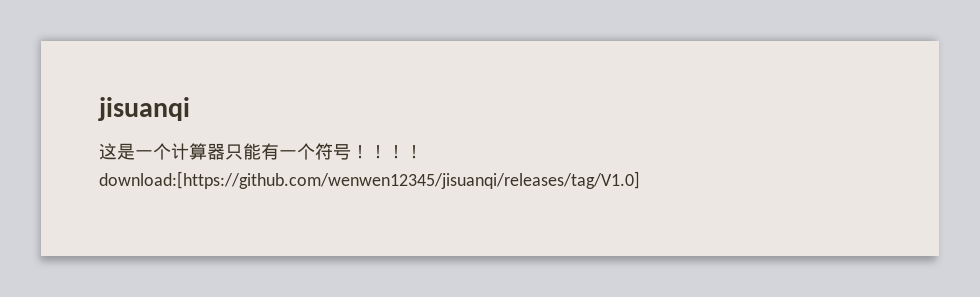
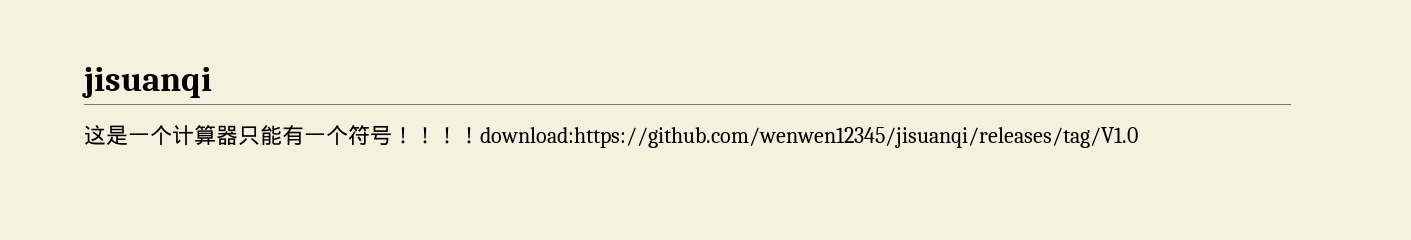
[99,171,640,189] download:[https://github.com/wenwen12345/jisuanqi/releases/tag/V1.0] -> [480,127,1138,148] download:https://github.com/wenwen12345/jisuanqi/releases/tag/V1.0

